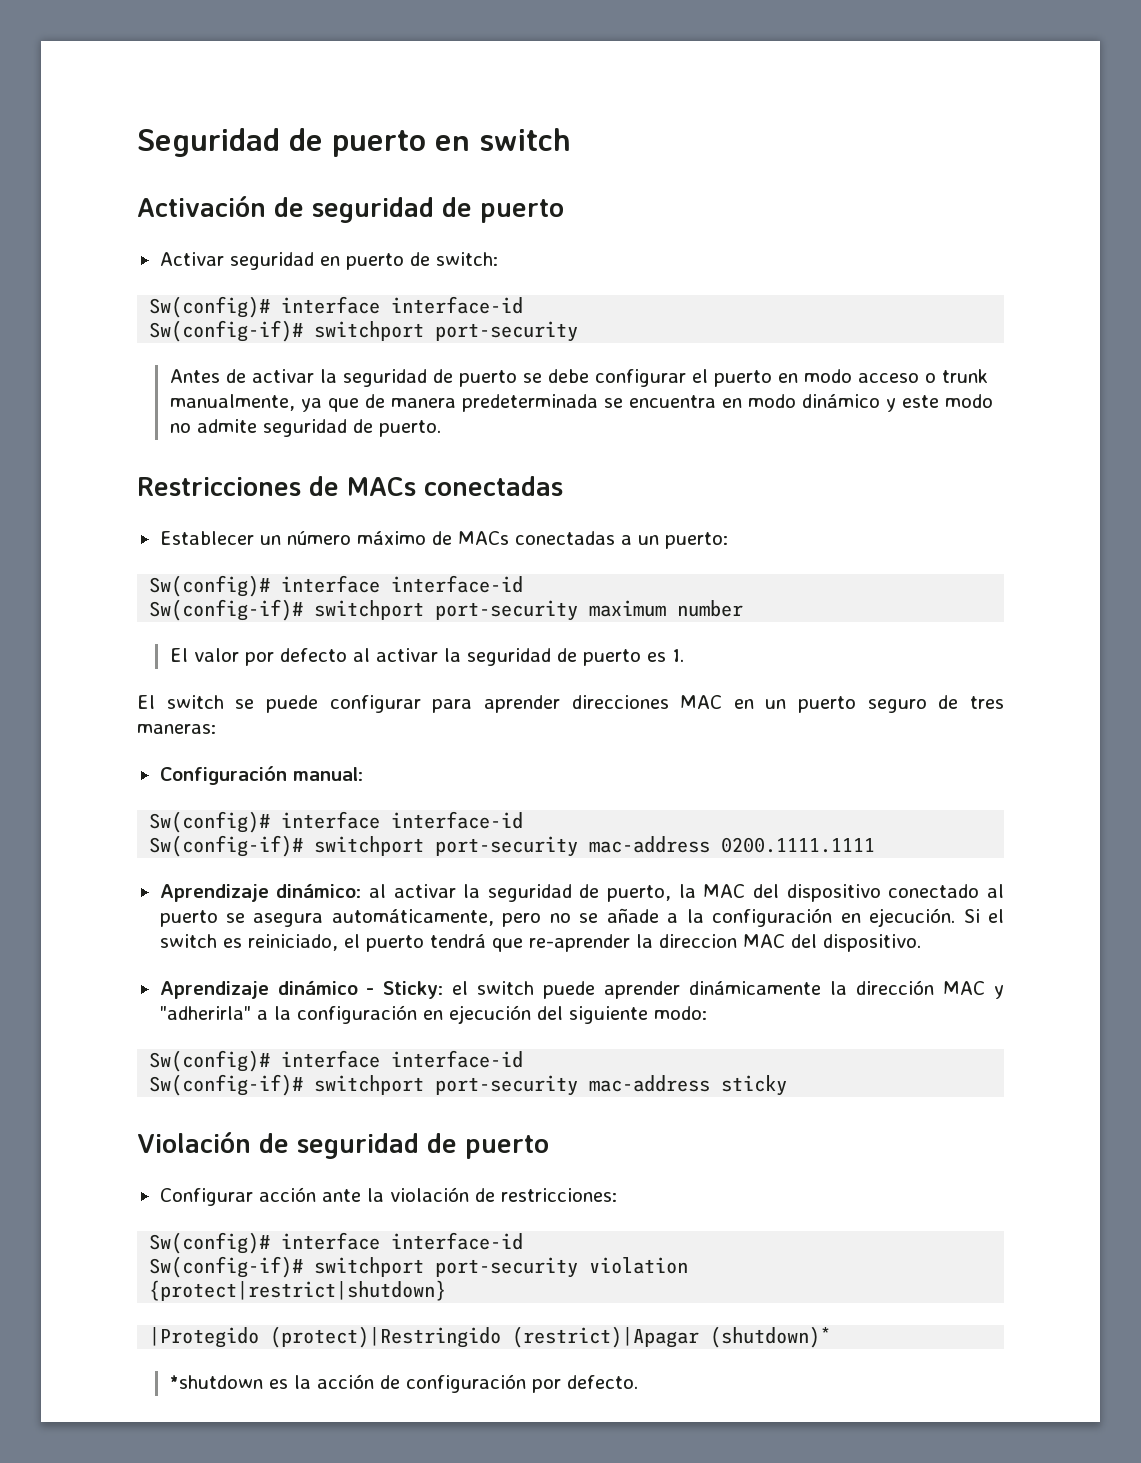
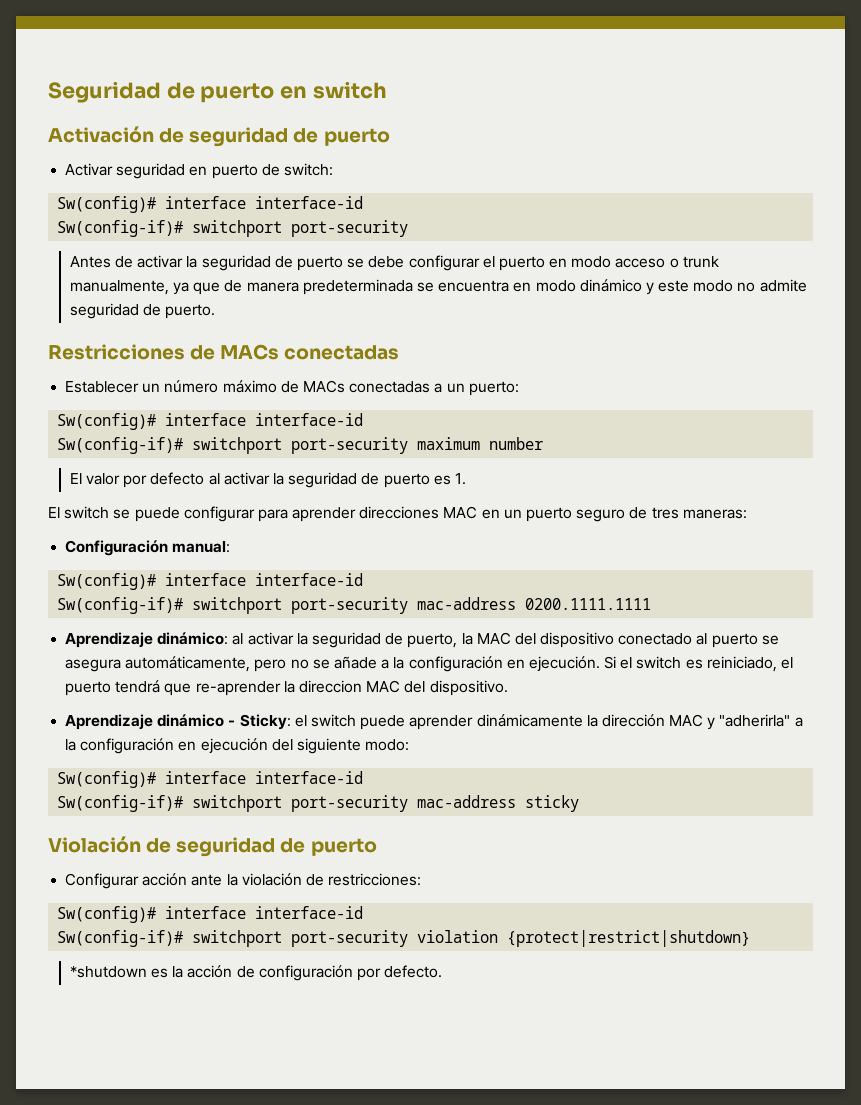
[149,1326,832,1348] // |Protegido (protect)|Restringido (restrict)|Apagar (shutdown)* -> (751, 938) none

